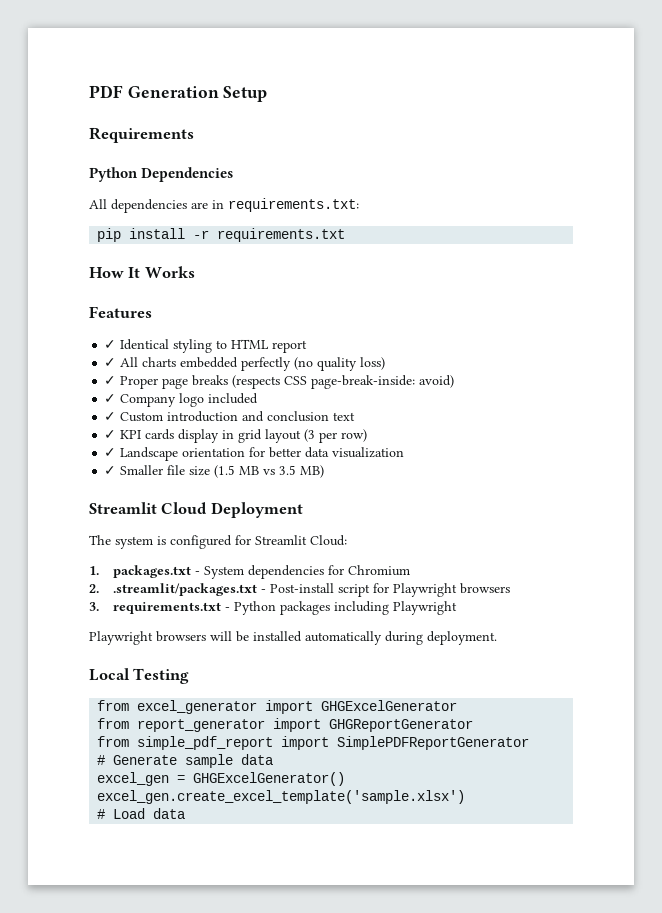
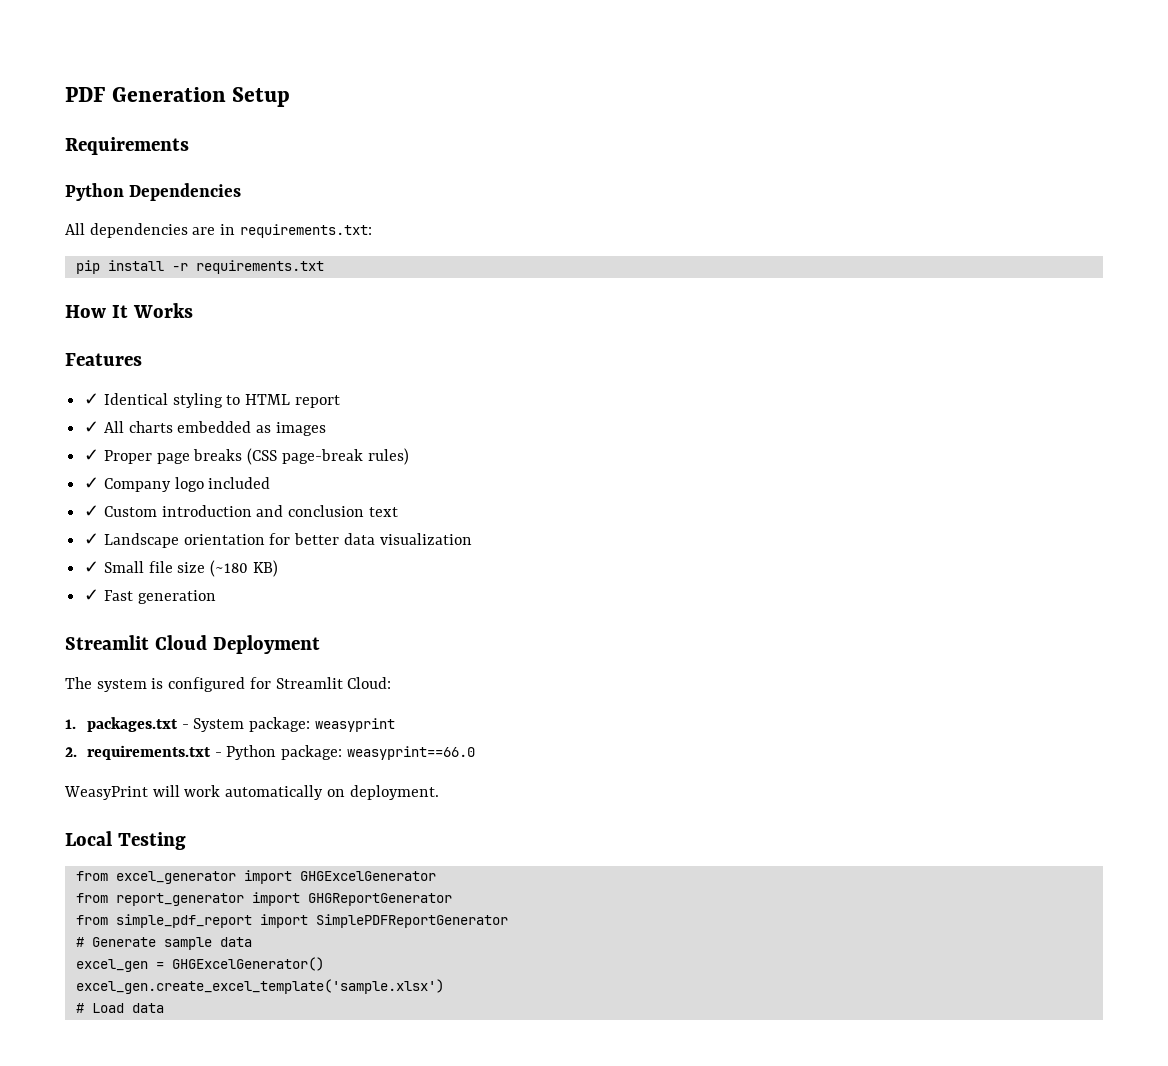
[241,357,386,371] perfectly (no quality loss) -> [256,422,326,436] as images
[232,375,455,389] (respects CSS page-break-inside: avoid) -> [247,448,409,465] (CSS page-break rules)
[104,429,368,443] // ✓ KPI cards display in grid layout (3 per row) -> (398, 512) none
[120,465,164,475] Smaller -> [103,561,144,573] Small
[214,465,325,478] (1.5 MB vs 3.5 MB) -> [210,560,278,577] [84,589,216,604] (~180 KB) // ✓ Fast generation
[248,565,411,579] [89,583,511,597] [89,601,458,615] [89,631,423,645] dependencies for Chromium // 2. .streamlit/packages.txt - Post-install script for Playwright browsers // 3. requirements.txt - Python packages including Playwright // Playwright browsers will be installed automatically during -> [249,717,395,732] [65,745,475,760] [64,785,345,800] package: weasyprint // 2. requirements.txt - Python package: weasyprint==66.0 // WeasyPrint will work automatically on

